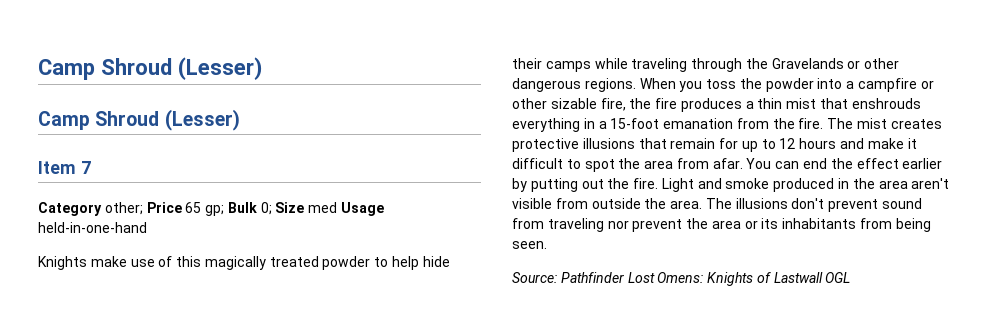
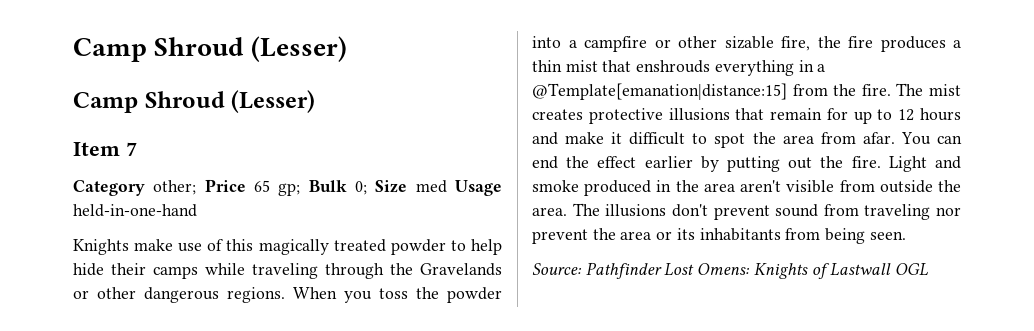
[610,118,734,129] 15-foot emanation -> [532,83,787,100] @Template[emanation|distance:15]

